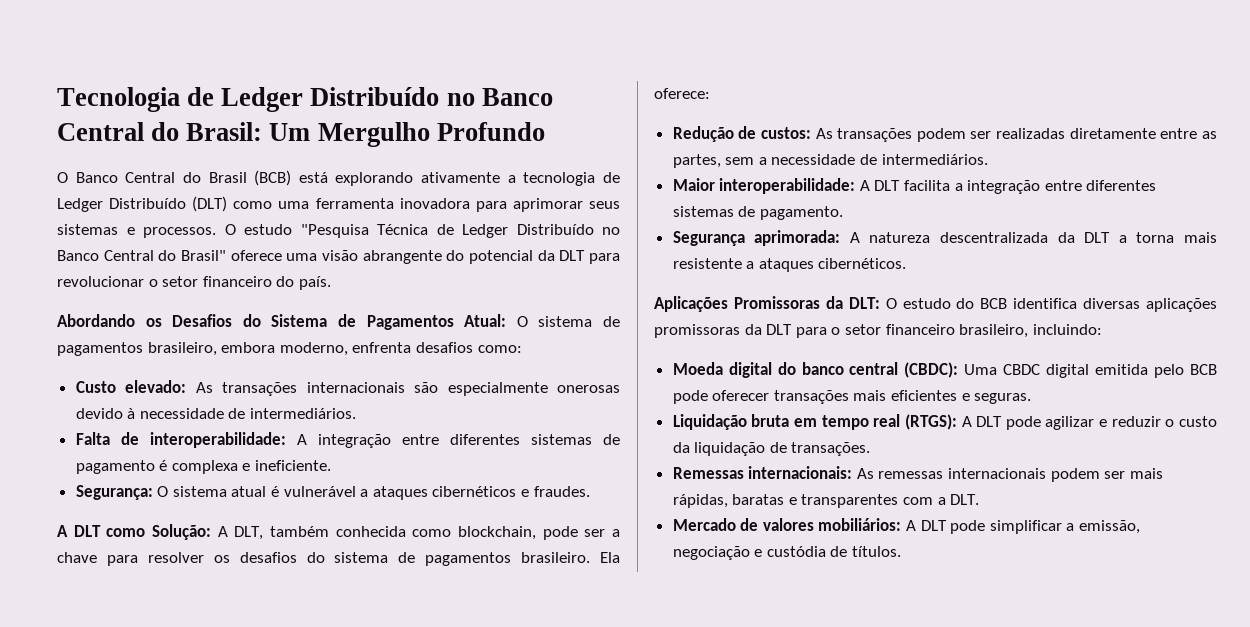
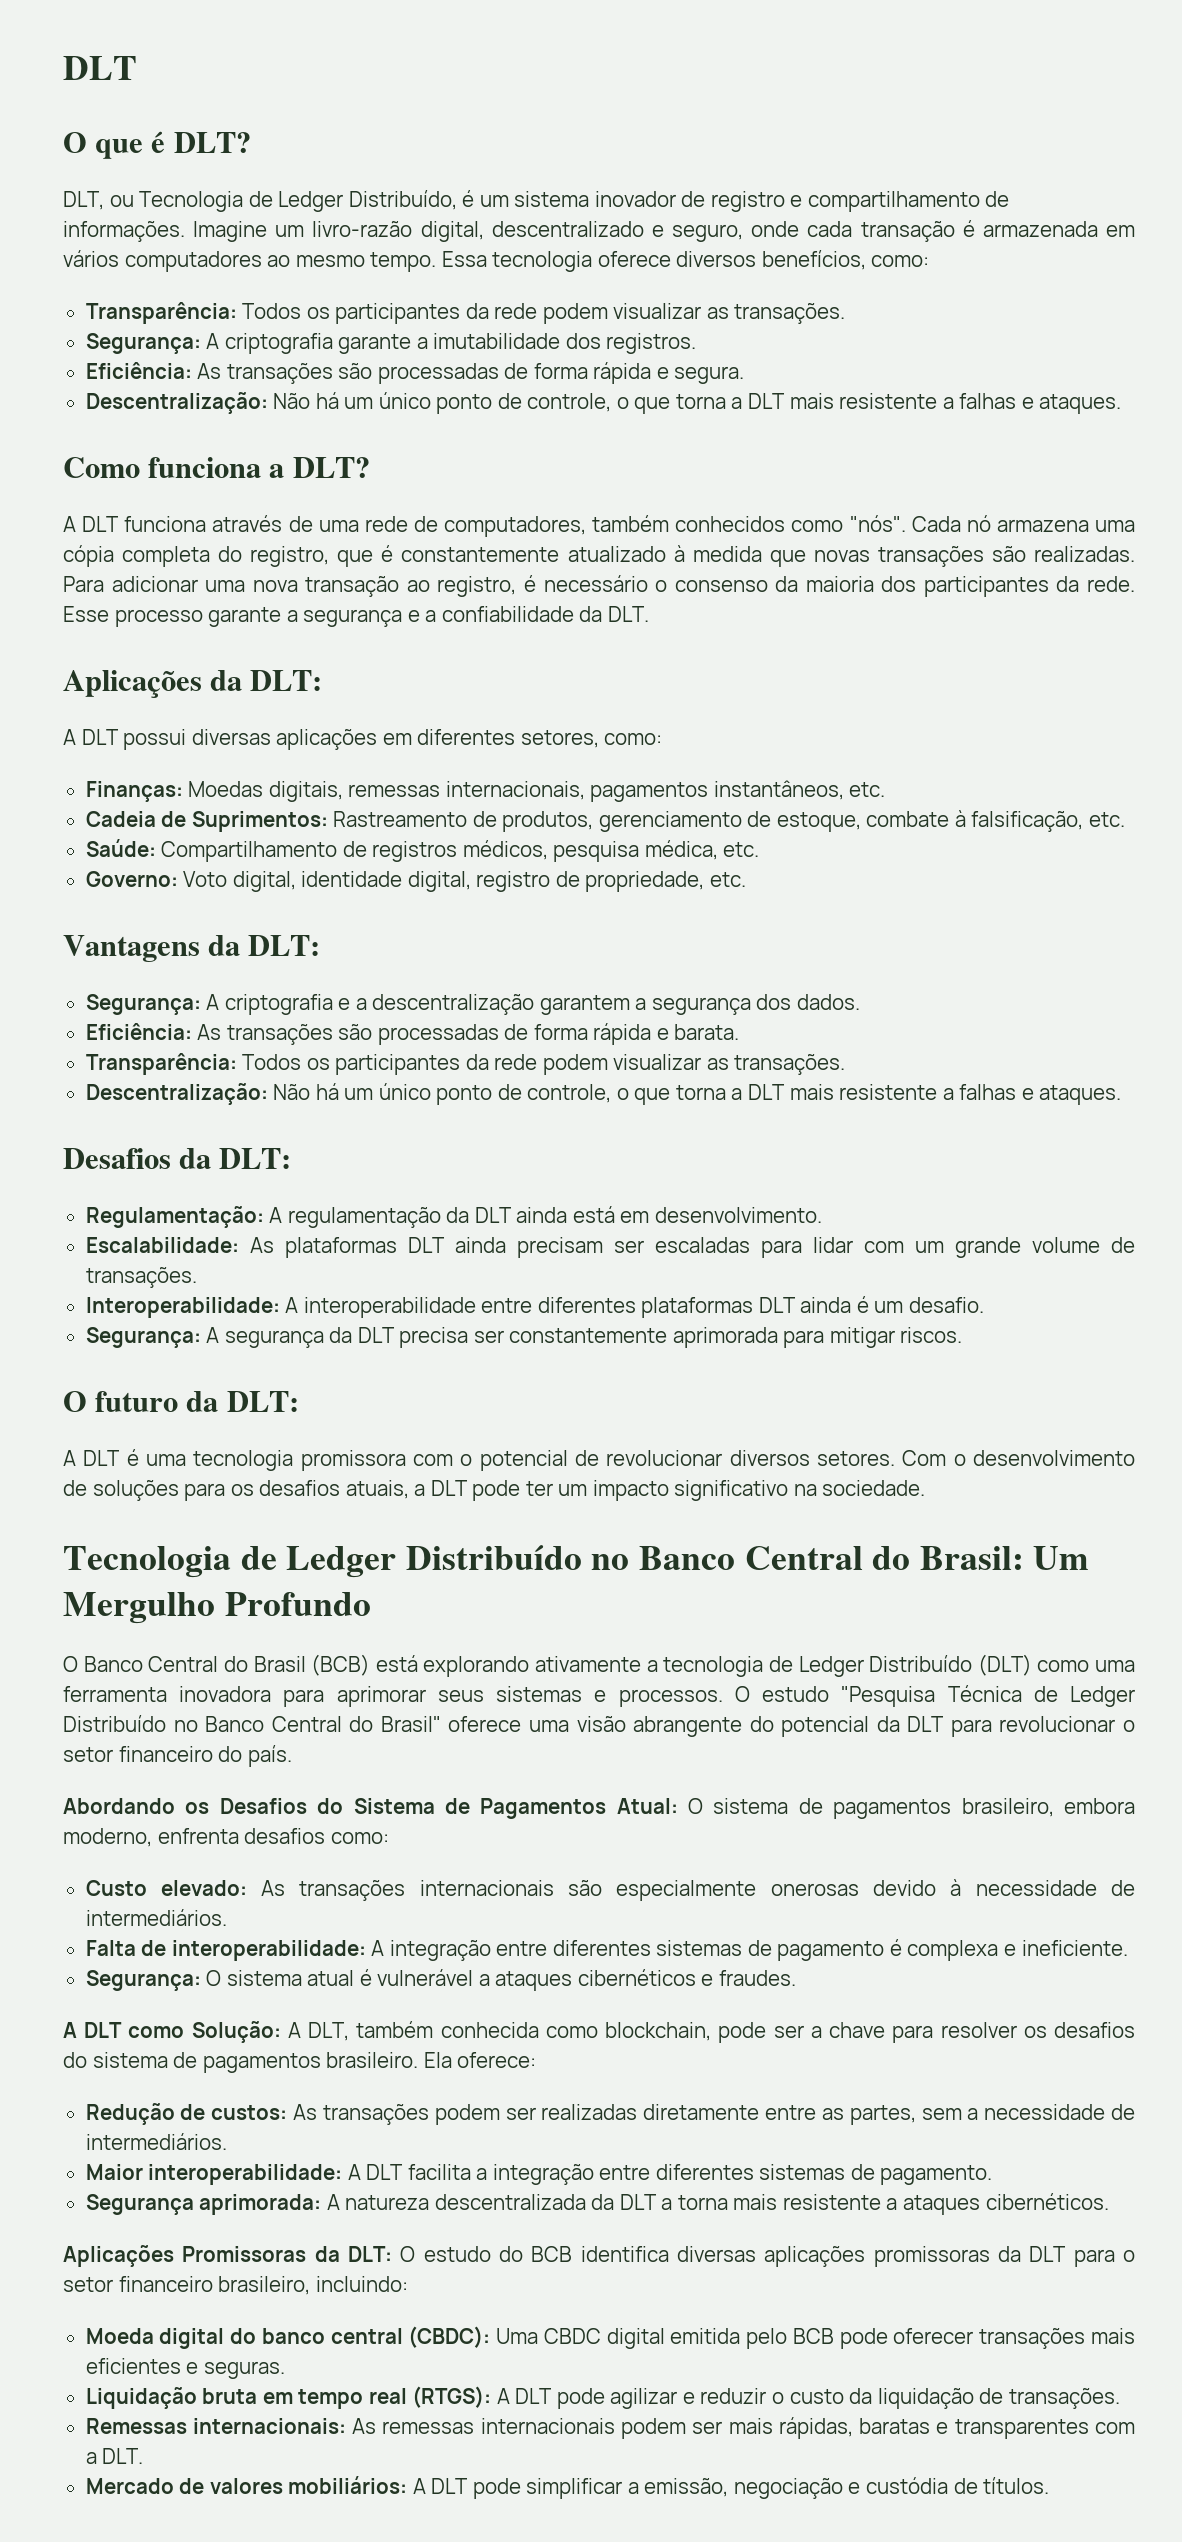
(57, 99) none -> [63,56,137,80] [63,131,251,159] [63,190,1010,212] [63,220,1136,242] [63,250,930,272] [85,302,846,324] [85,333,697,354] [85,362,745,384] [85,392,1122,414] [63,457,370,478] [63,515,1135,537] [63,545,1135,567] [63,575,1135,597] [63,606,649,627] [63,670,323,698] [63,729,663,750] [85,780,886,802] [85,810,1125,832] [85,839,760,862] [85,871,746,892] [63,935,321,962] [85,994,860,1015] [85,1023,740,1045] [85,1053,846,1075] [85,1083,1122,1105] [63,1148,292,1169] [85,1206,822,1228] [85,1237,1135,1258] [85,1267,197,1288] [85,1296,984,1318] [85,1327,963,1348] [63,1391,299,1412] [63,1449,1136,1471] [63,1480,926,1501] DLT // O que é DLT? // DLT, ou Tecnologia de Ledger Distribuído, é um sistema inovador de registro e compartilhamento de informações. Imagine um livro-razão digital, descentralizado e seguro, onde cada transação é armazenada em vários computadores ao mesmo tempo. Essa tecnologia oferece diversos benefícios, como: // Transparência: Todos os participantes da rede podem visualizar as transações. // Segurança: A criptografia garante a imutabilidade dos registros. // Eficiência: As transações são processadas de forma rápida e segura. // Descentralização: Não há um único ponto de controle, o que torna a DLT mais resistente a falhas e ataques. // Como funciona a DLT? // A DLT funciona através de uma rede de computadores, também conhecidos como "nós". Cada nó armazena uma cópia completa do registro, que é constantemente atualizado à medida que novas transações são realizadas. Para adicionar uma nova transação ao registro, é necessário o consenso da maioria dos participantes da rede. Esse processo garante a segurança e a confiabilidade da DLT. // Aplicações da DLT: // A DLT possui diversas aplicações em diferentes setores, como: // Finanças: Moedas digitais, remessas internacionais, pagamentos instantâneos, etc. // Cadeia de Suprimentos: Rastreamento de produtos, gerenciamento de estoque, combate à falsificação, etc. // Saúde: Compartilhamento de registros médicos, pesquisa médica, etc. // Governo: Voto digital, identidade digital, registro de propriedade, etc. // Vantagens da DLT: // Segurança: A criptografia e a descentralização garantem a segurança dos dados. // Eficiência: As transações são processadas de forma rápida e barata. // Transparência: Todos os participantes da rede podem visualizar as transações. // Descentralização: Não há um único ponto de controle, o que torna a DLT mais resistente a falhas e ataques. // Desafios da DLT: // Regulamentação: A regulamentação da DLT ainda está em desenvolvimento. // Escalabilidade: As plataformas DLT ainda precisam ser escaladas para lidar com um grande volume de transações. // Interoperabilidade: A interoperabilidade entre diferentes plataformas DLT ainda é um desafio. // Segurança: A segurança da DLT precisa ser constantemente aprimorada para mitigar riscos. // O futuro da DLT: // A DLT é uma tecnologia promissora com o potencial de revolucionar diversos setores. Com o desenvolvimento de soluções para os desafios atuais, a DLT pode ter um impacto significativo na sociedade. //

